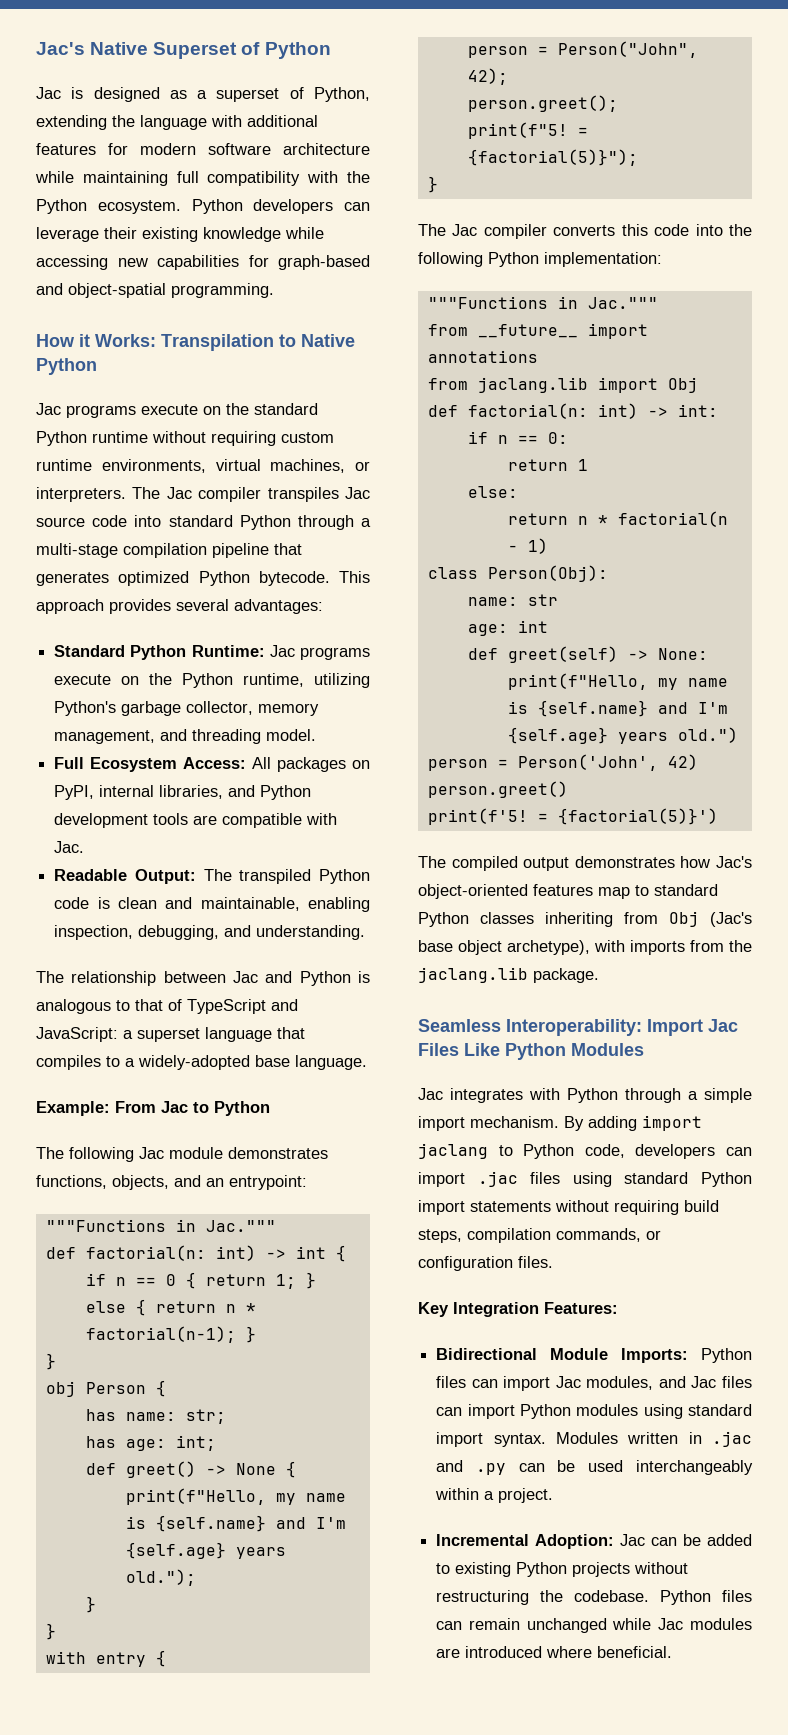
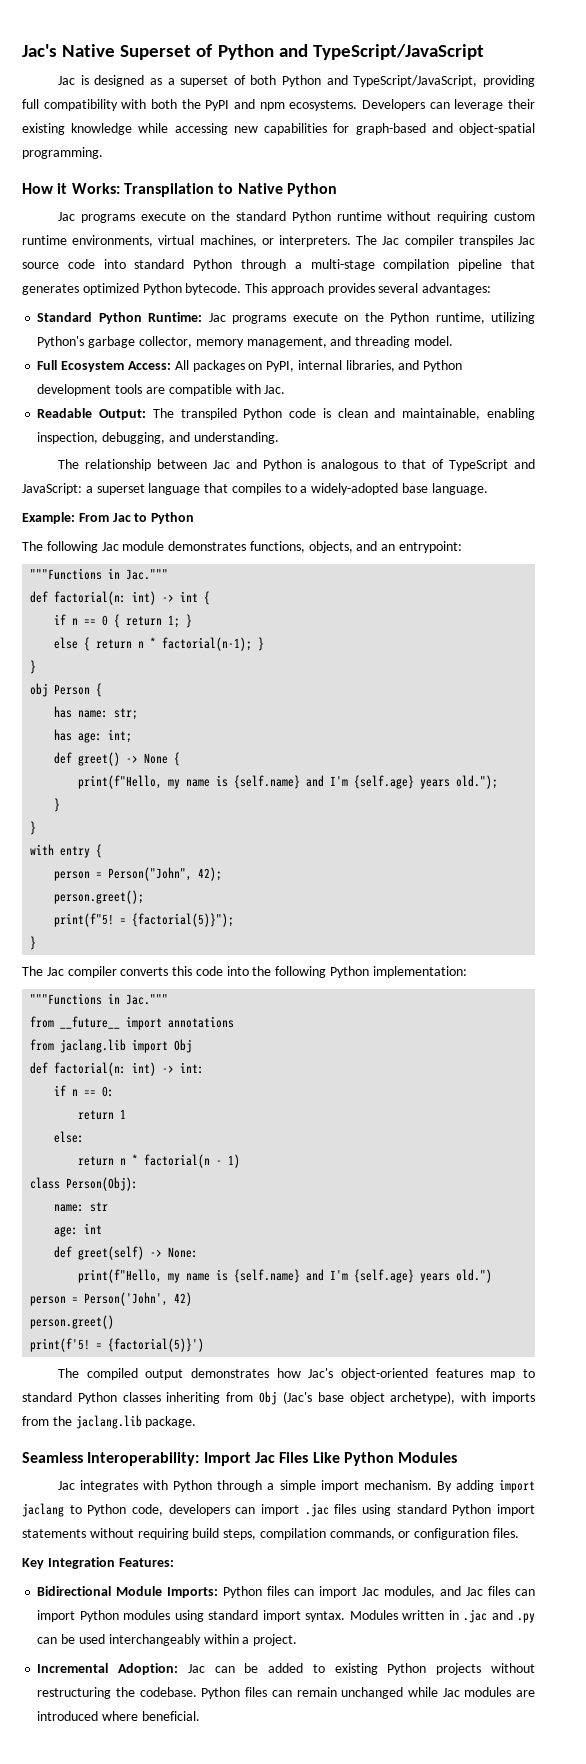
(331, 50) none -> [278,44,484,60] and TypeScript/JavaScript
[313,87,370,102] [36,115,318,130] [36,143,370,155] [35,171,371,186] [36,199,334,214] Python, extending the language with additional features for modern software architecture while maintaining full compatibility with the Python ecosystem. Python developers -> [250,75,535,87] [22,99,425,111] both Python and TypeScript/JavaScript, providing full compatibility with both the PyPI and npm ecosystems. Developers

